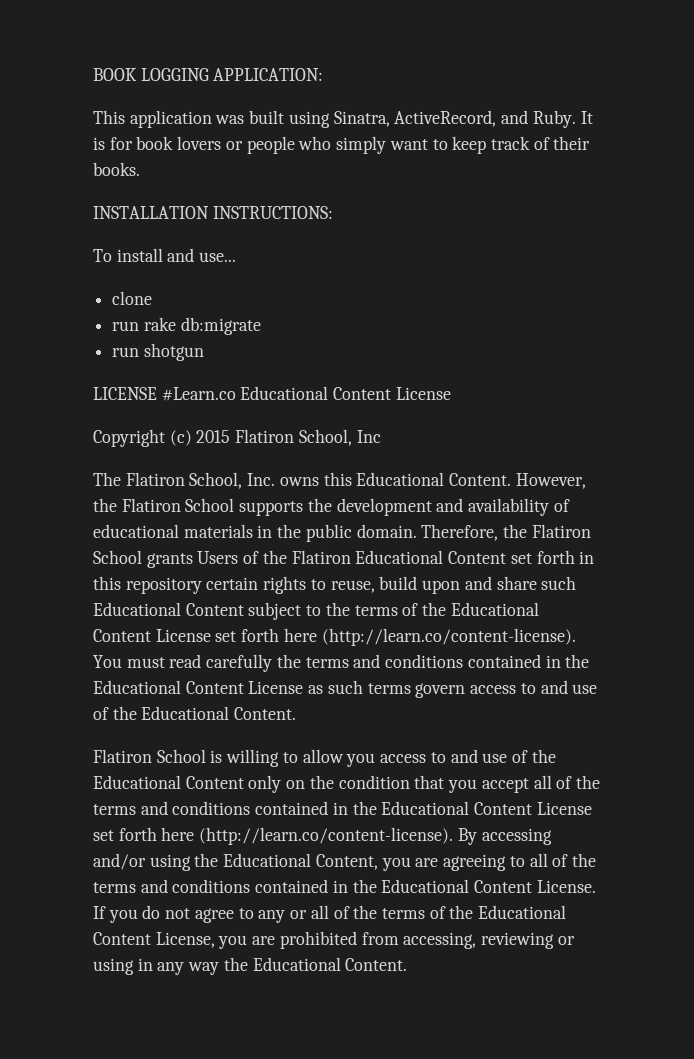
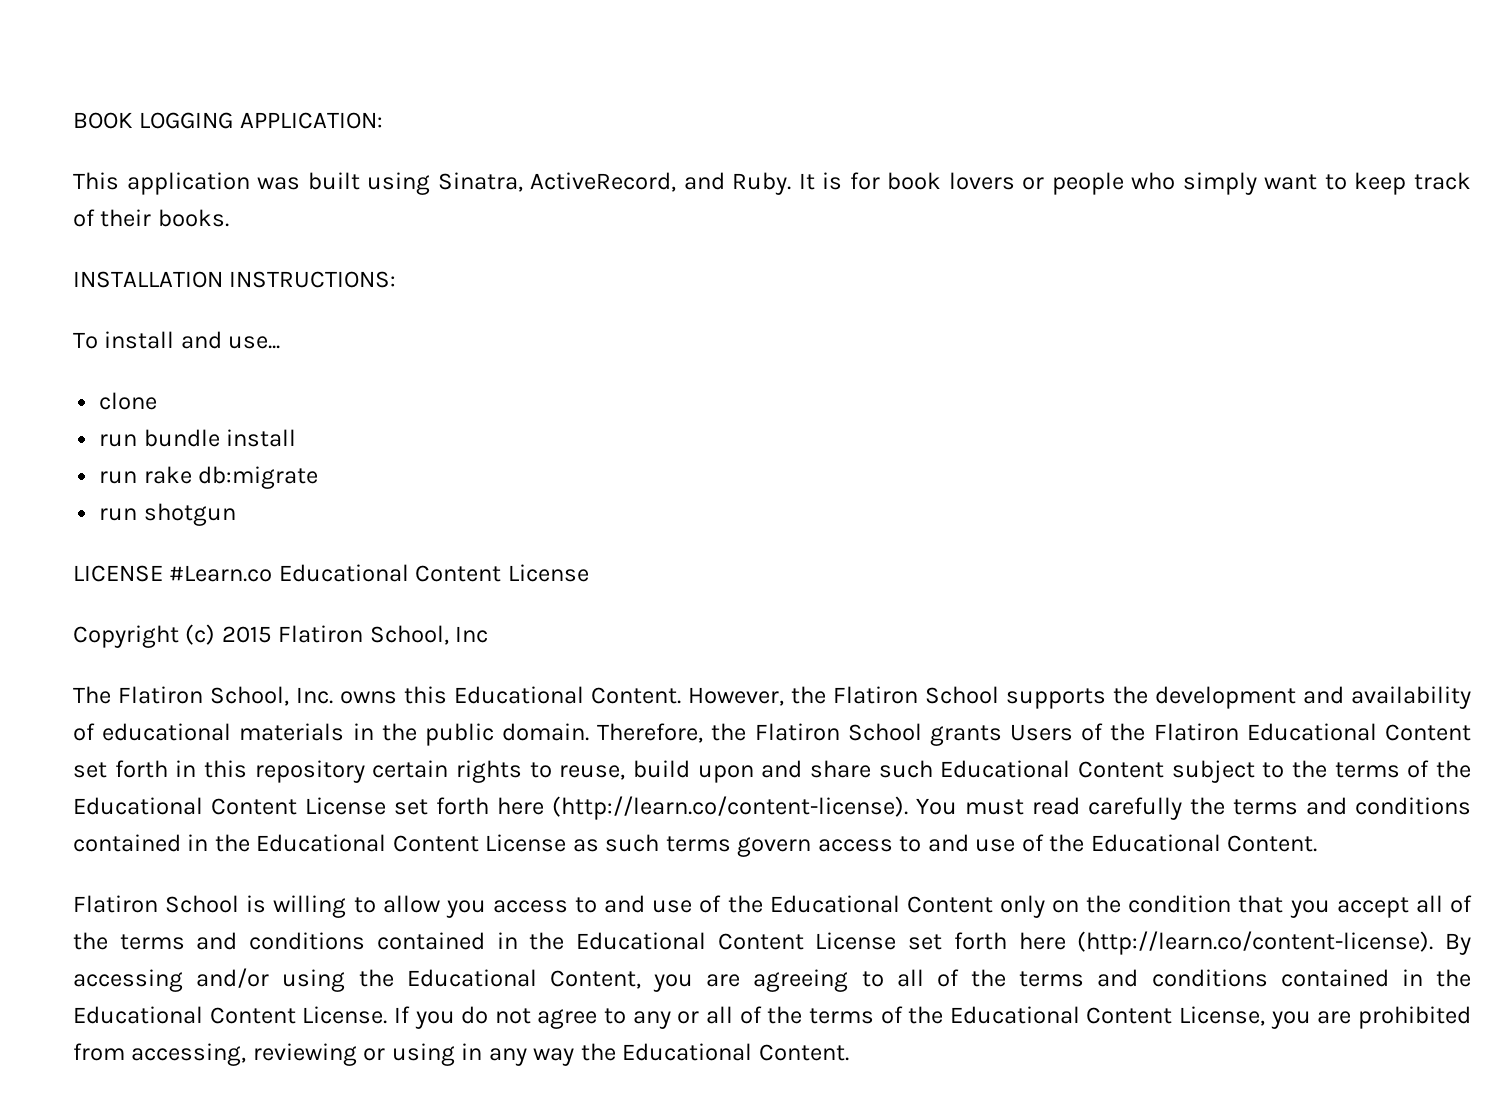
(153, 298) none -> [99,429,297,447] // run bundle install

